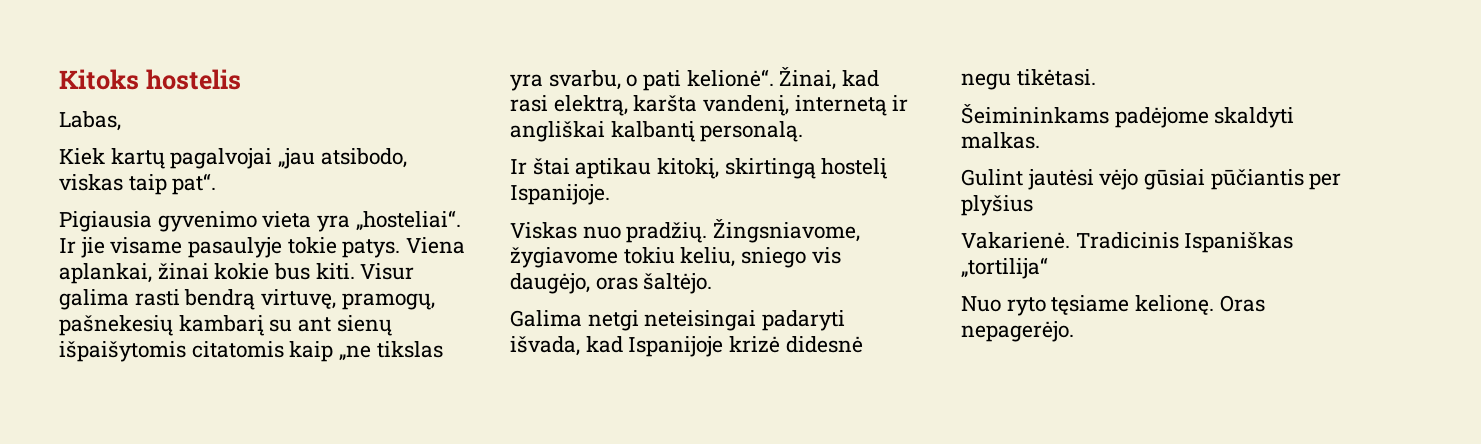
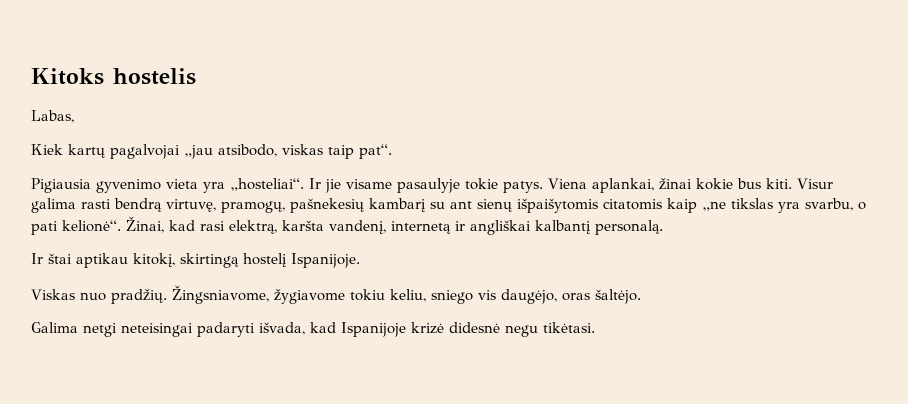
[961,104,1295,128] [961,132,1040,149] [961,169,1342,190] [961,195,1033,216] [961,232,1294,253] [961,257,1048,279] [961,295,1265,316] [961,321,1074,342] // Šeimininkams padėjome skaldyti malkas. // Gulint jautėsi vėjo gūsiai pūčiantis per plyšius // Vakarienė. Tradicinis Ispaniškas „tortilija“ // Nuo ryto tęsiame kelionę. Oras nepagerėjo. -> (595, 327) none

